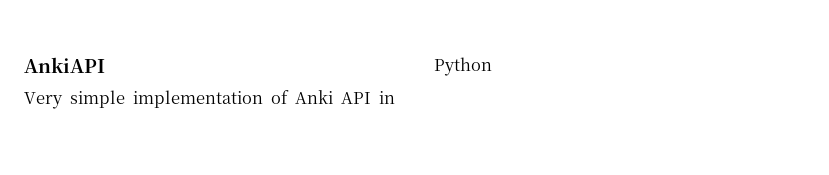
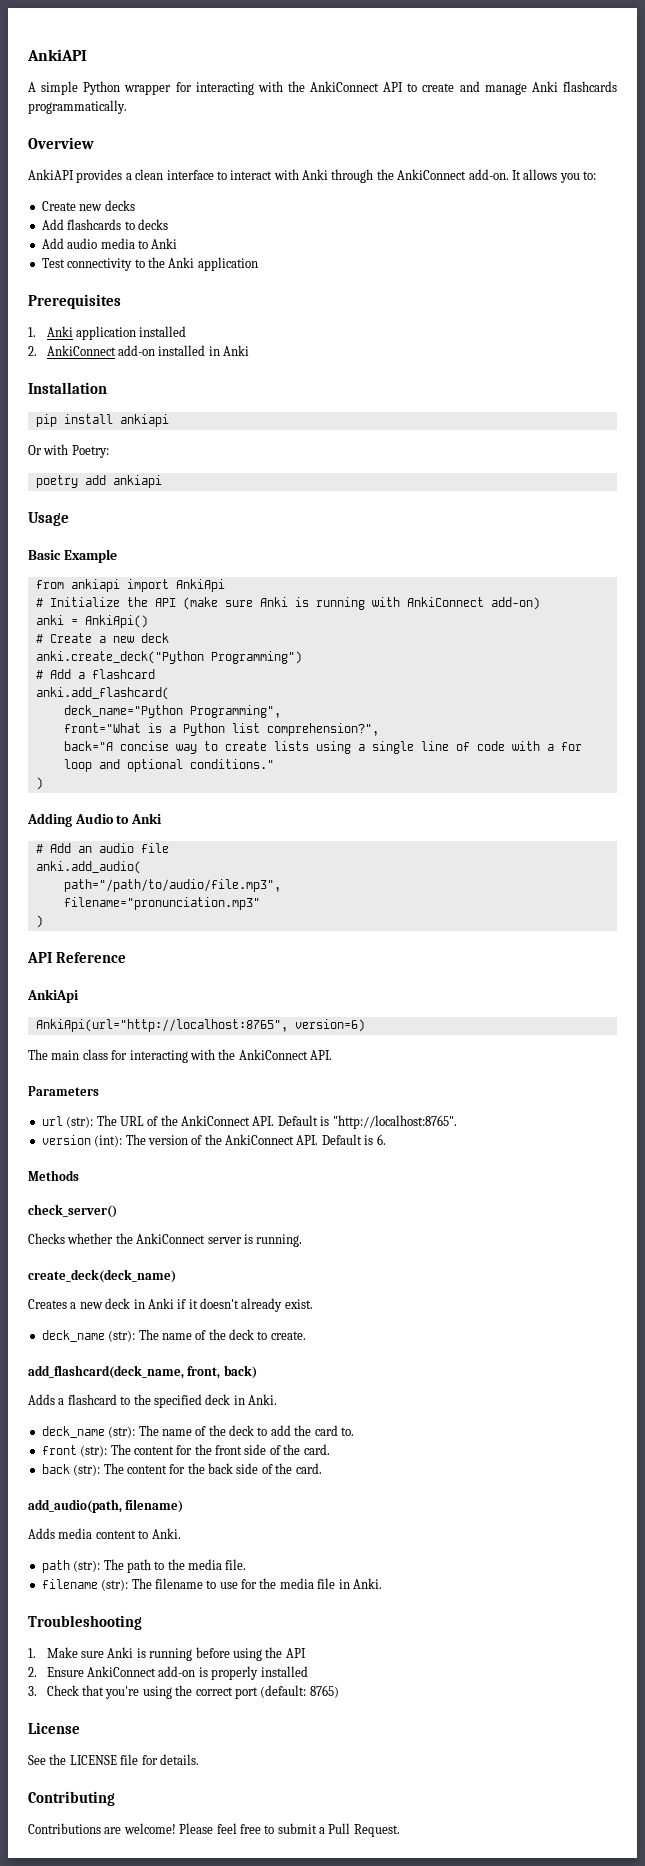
[24,90,395,109] [434,57,492,76] Very simple implementation of Anki API in Python -> [28,81,617,95] [28,100,127,114] [28,137,94,149] [28,169,596,183] [41,200,135,211] [41,219,168,230] [41,238,178,249] [41,257,258,271] [28,294,121,309] [28,326,187,340] [28,345,250,356] [28,382,107,394] [35,414,169,427] [28,444,109,458] [35,475,162,488] [28,512,69,526] [28,549,117,563] [35,579,225,592] [35,597,540,610] [35,615,148,628] [35,633,169,643] [35,651,302,664] [35,669,155,679] [35,687,169,700] [63,705,281,718] [63,723,379,736] [63,741,582,754] [63,759,274,772] [35,777,43,790] [27,813,162,827] [35,843,169,853] [35,861,141,874] [63,879,281,892] [63,897,260,910] [35,915,43,928] [27,952,126,963] [27,989,79,1003] [35,1019,365,1032] [28,1049,332,1063] [28,1086,99,1096] [41,1115,457,1129] [41,1134,386,1147] [28,1170,79,1181] [28,1204,117,1218] [28,1233,303,1247] [28,1269,176,1283] [28,1298,313,1312] [41,1329,306,1342] [28,1365,257,1379] [28,1394,277,1408] [41,1425,354,1438] [41,1444,330,1457] [41,1463,322,1476] [28,1499,184,1513] [28,1528,181,1539] [41,1559,247,1573] [41,1578,382,1591] [28,1615,142,1630] [28,1647,306,1661] [28,1666,308,1680] [28,1685,339,1699] [28,1722,80,1734] [28,1754,199,1765] [28,1791,115,1806] [28,1823,400,1837] A simple Python wrapper for interacting with the AnkiConnect API to create and manage Anki flashcards programmatically. // Overview // AnkiAPI provides a clean interface to interact with Anki through the AnkiConnect add-on. It allows you to: // Create new decks // Add flashcards to decks // Add audio media to Anki // Test connectivity to the Anki application // Prerequisites // 1. Anki application installed // 2. AnkiConnect add-on installed in Anki // Installation // pip install ankiapi // Or with Poetry: // poetry add ankiapi // Usage // Basic Example // from ankiapi import AnkiApi // # Initialize the API (make sure Anki is running with AnkiConnect add-on) // anki = AnkiApi() // # Create a new deck // anki.create_deck("Python Programming") // # Add a flashcard // anki.add_flashcard( // deck_name="Python Programming", // front="What is a Python list comprehension?", // back="A concise way to create lists using a single line of code with a for loop and optional conditions." // ) // Adding Audio to Anki // # Add an audio file // anki.add_audio( // path="/path/to/audio/file.mp3", // filename="pronunciation.mp3" // ) // API Reference // AnkiApi // AnkiApi(url="http://localhost:8765", version=6) // The main class for interacting with the AnkiConnect API. // Parameters // url (str): The URL of the AnkiConnect API. Default is "http://localhost:8765". // version (int): The version of the AnkiConnect API. Default is 6. // Methods // check_server() // Checks whether the AnkiConnect server is running. // create_deck(deck_name) // Creates a new deck in Anki if it doesn't already exist. // deck_name (str): The name of the deck to create. // add_flashcard(deck_name, front, back) // Adds a flashcard to the specified deck in Anki. // deck_name (str): The name of the deck to add the card to. // front (str): The content for the front side of the card. // back (str): The content for the back side of the card. // add_audio(path, filename) // Adds media content to Anki. // path (str): The path to the media file. // filename (str): The filename to use for the media file in Anki. // Troubleshooting // 1. Make sure Anki is running before using the API // 2. Ensure AnkiConnect add-on is properly installed // 3. Check that you're using the correct port (default: 8765) // License // See the LICENSE file for details. // Contributing // Contributions are welcome! Please feel free to submit a Pull Request.

